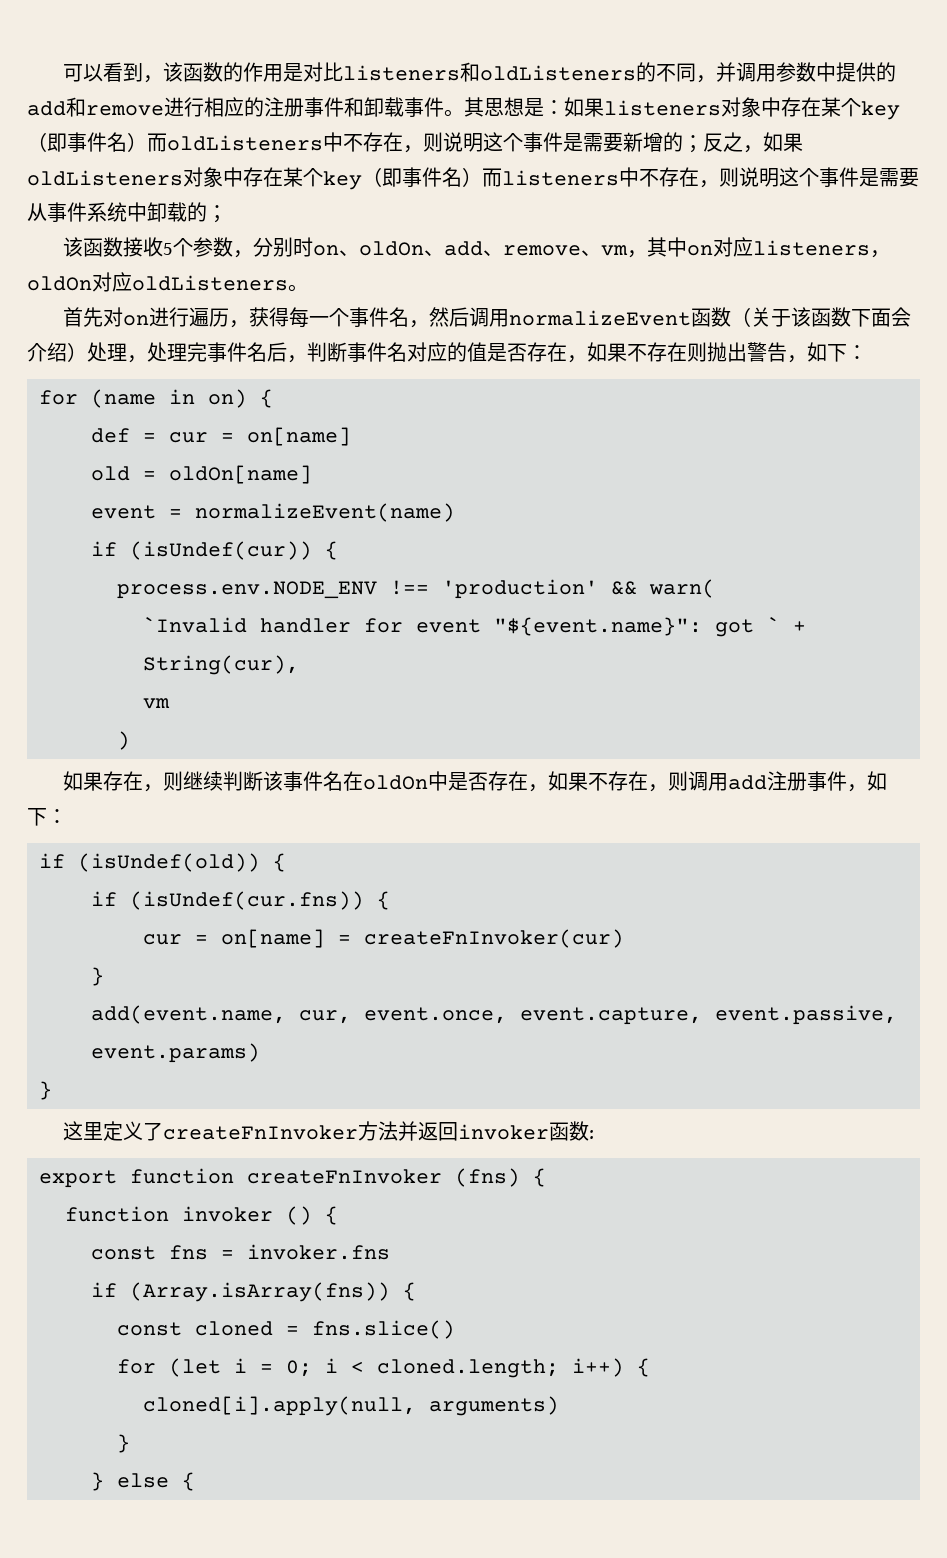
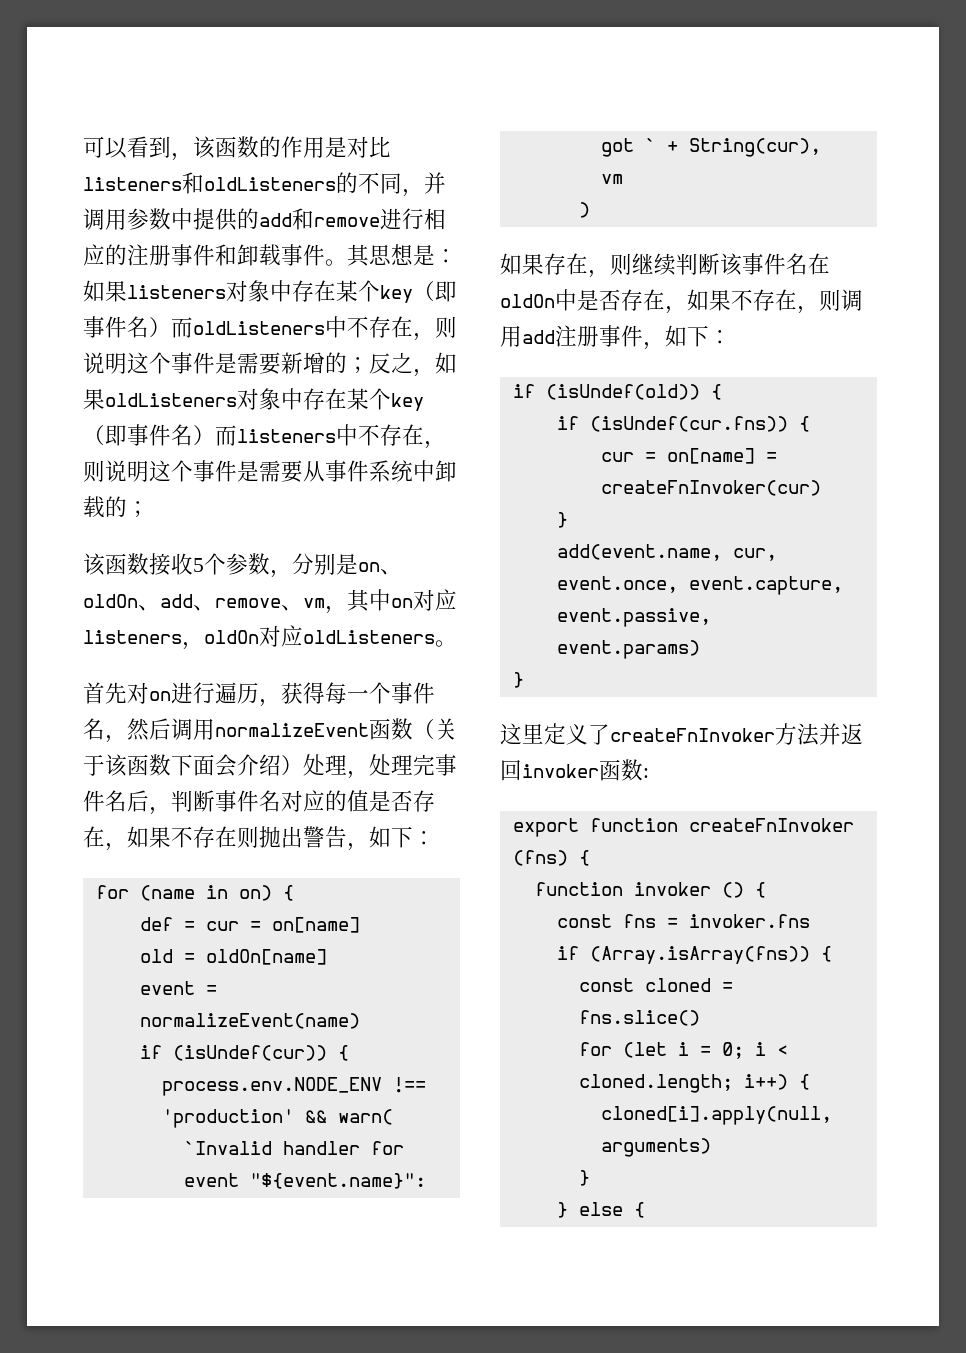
[293,237,314,257] 时 -> [336,553,358,575] 是

